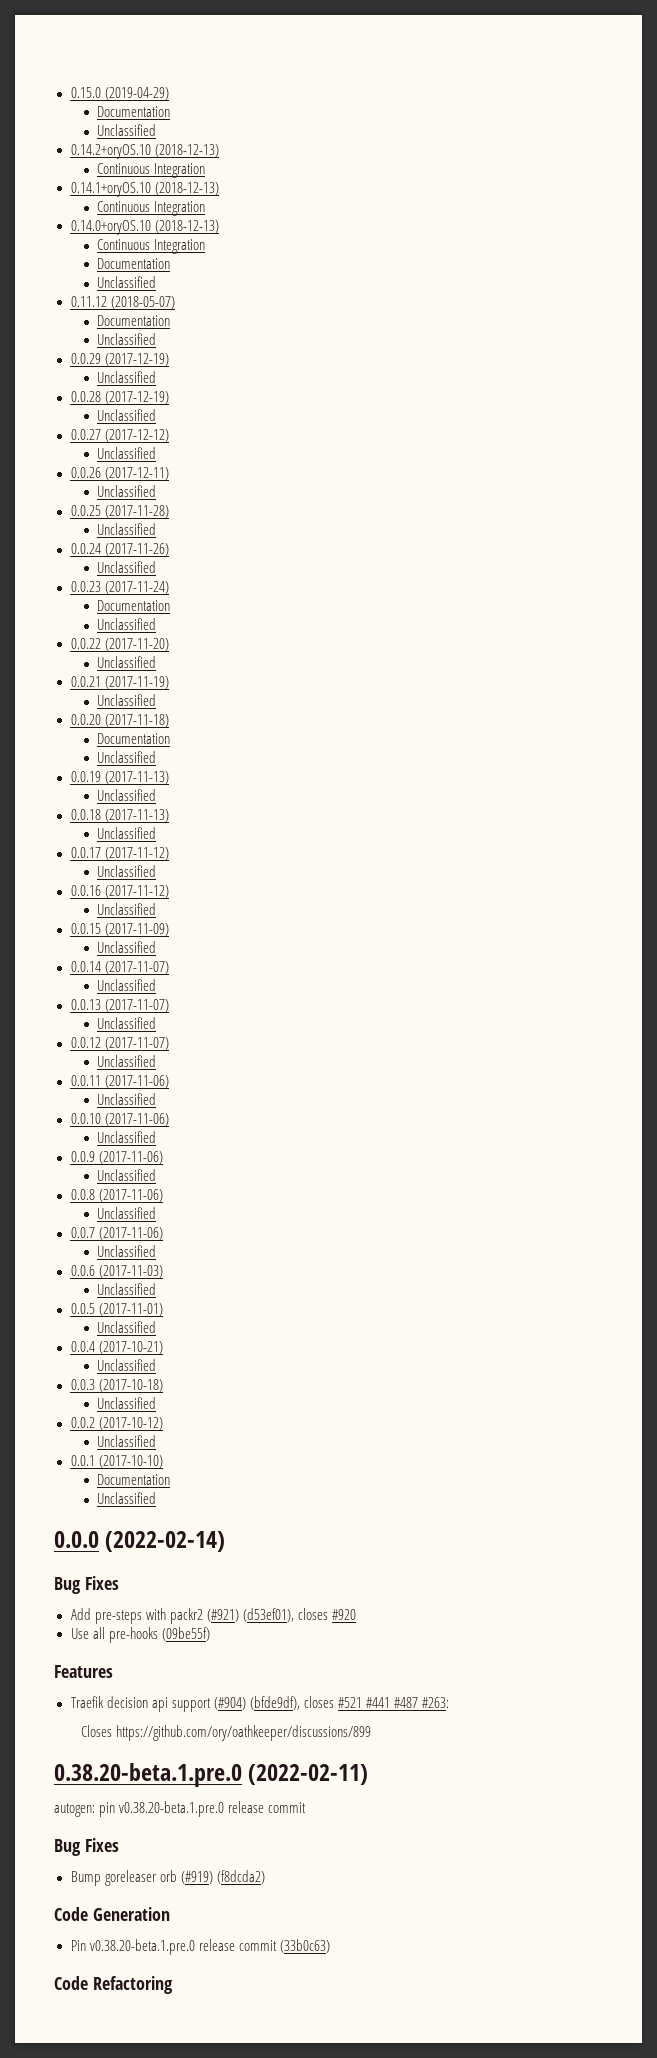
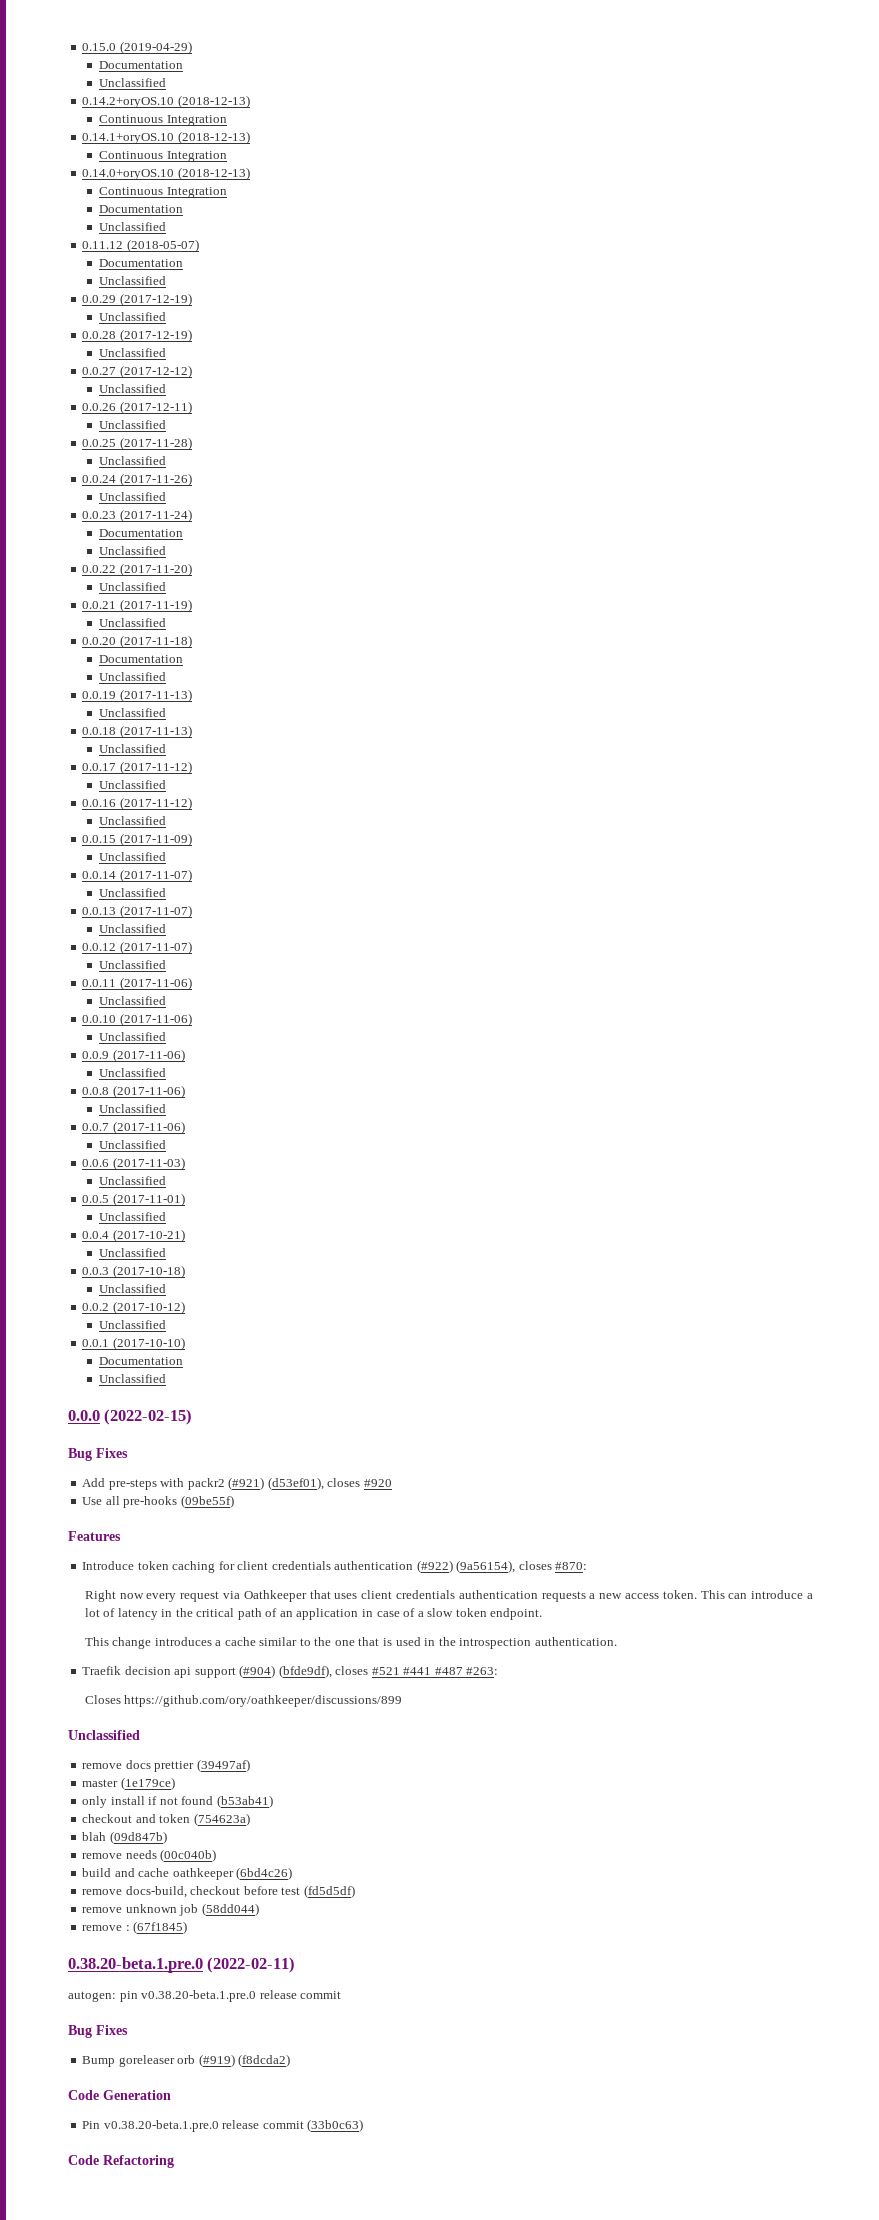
[105,1531,226,1552] (2022-02-14) -> [104,1409,193,1425] (2022-02-15)
(113, 1671) none -> [82,1560,588,1573] [84,1590,813,1602] [84,1608,543,1620] [84,1637,617,1649] // Introduce token caching for client credentials authentication (#922) (9a56154), closes #870: // Right now every request via Oathkeeper that uses client credentials authentication requests a new access token. This can introduce a lot of latency in the critical path of an application in case of a slow token endpoint. // This change introduces a cache similar to the one that is used in the introspection authentication.
(371, 1733) none -> [68,1730,140,1740] [82,1759,250,1772] [82,1777,175,1790] [82,1795,273,1808] [82,1813,250,1826] [82,1831,167,1844] [82,1849,217,1862] [82,1867,293,1880] [82,1885,355,1898] [82,1903,259,1916] [82,1921,188,1934] // Unclassified // remove docs prettier (39497af) // master (1e179ce) // only install if not found (b53ab41) // checkout and token (754623a) // blah (09d847b) // remove needs (00c040b) // build and cache oathkeeper (6bd4c26) // remove docs-build, checkout before test (fd5d5df) // remove unknown job (58dd044) // remove : (67f1845)

